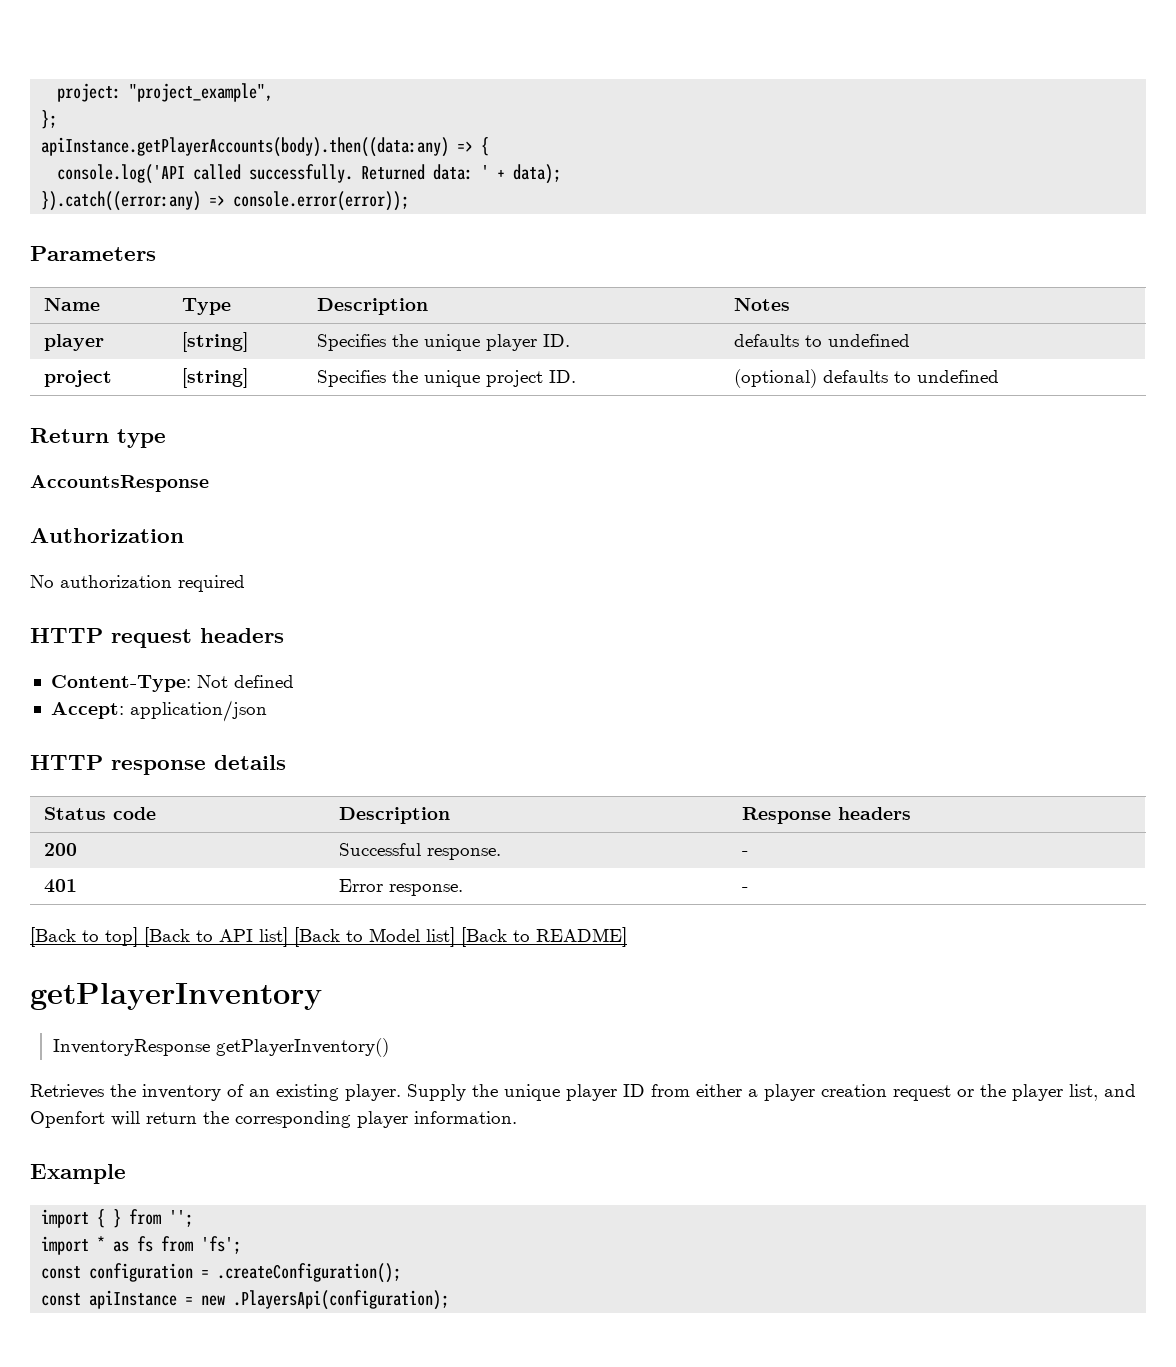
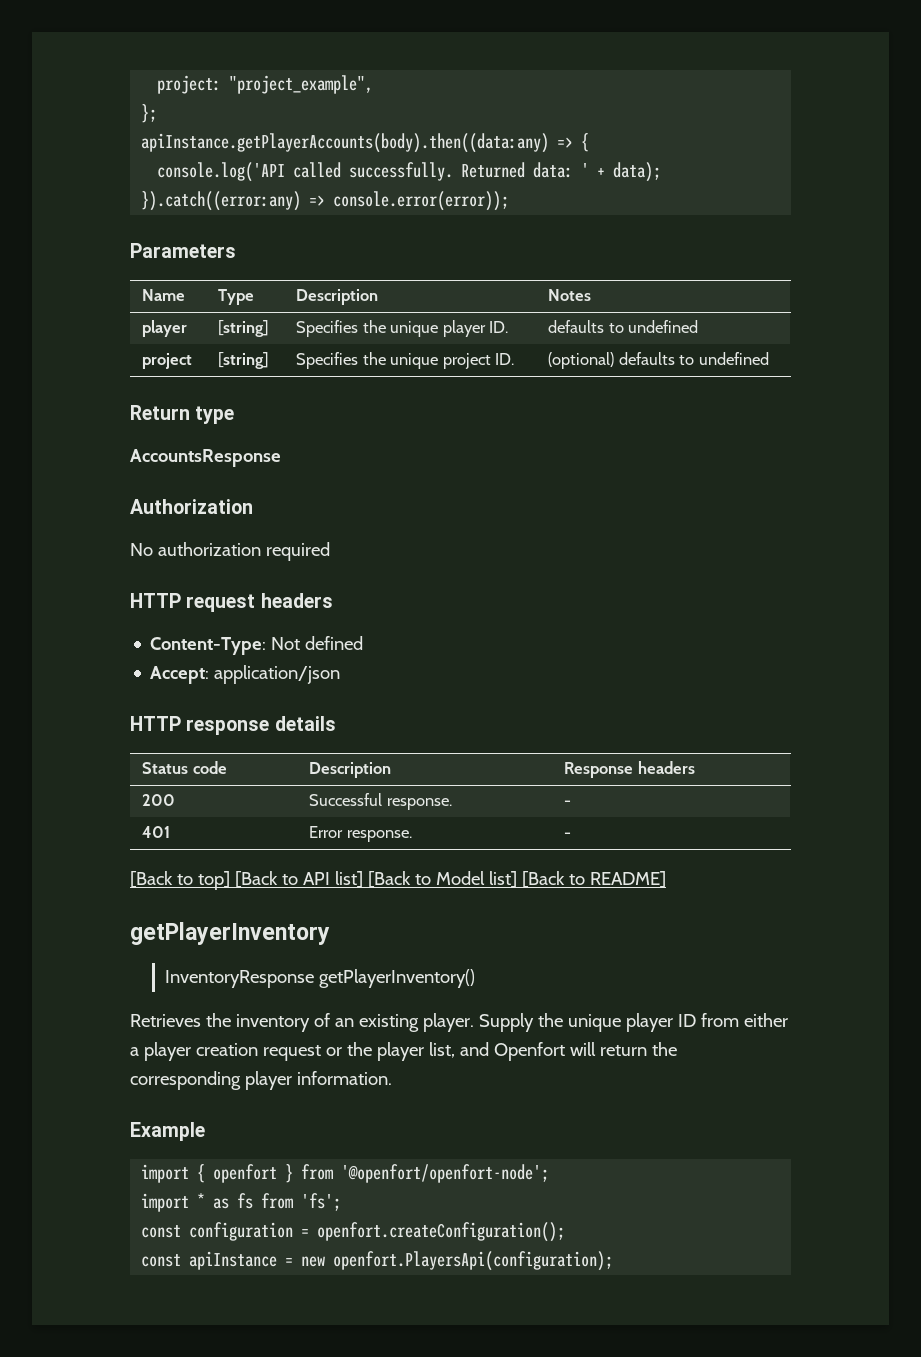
(106, 1218) none -> [213,1164,278,1183] openfort
[169,1210,194,1227] ''; -> [341,1164,550,1183] '@openfort/openfort-node';
[217,1263,402,1283] .createConfiguration(); -> [317,1222,566,1242] openfort.createConfiguration();
[233,1290,450,1310] .PlayersApi(configuration); -> [333,1251,614,1271] openfort.PlayersApi(configuration);

